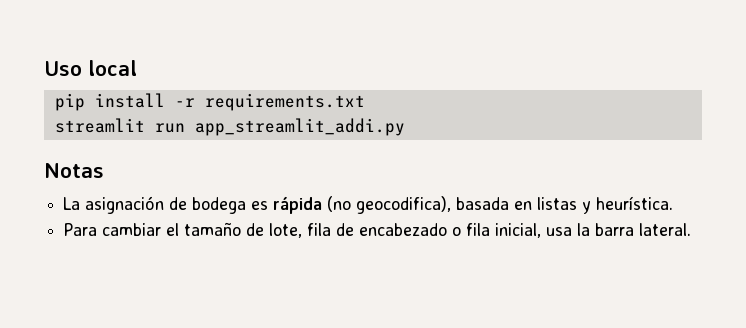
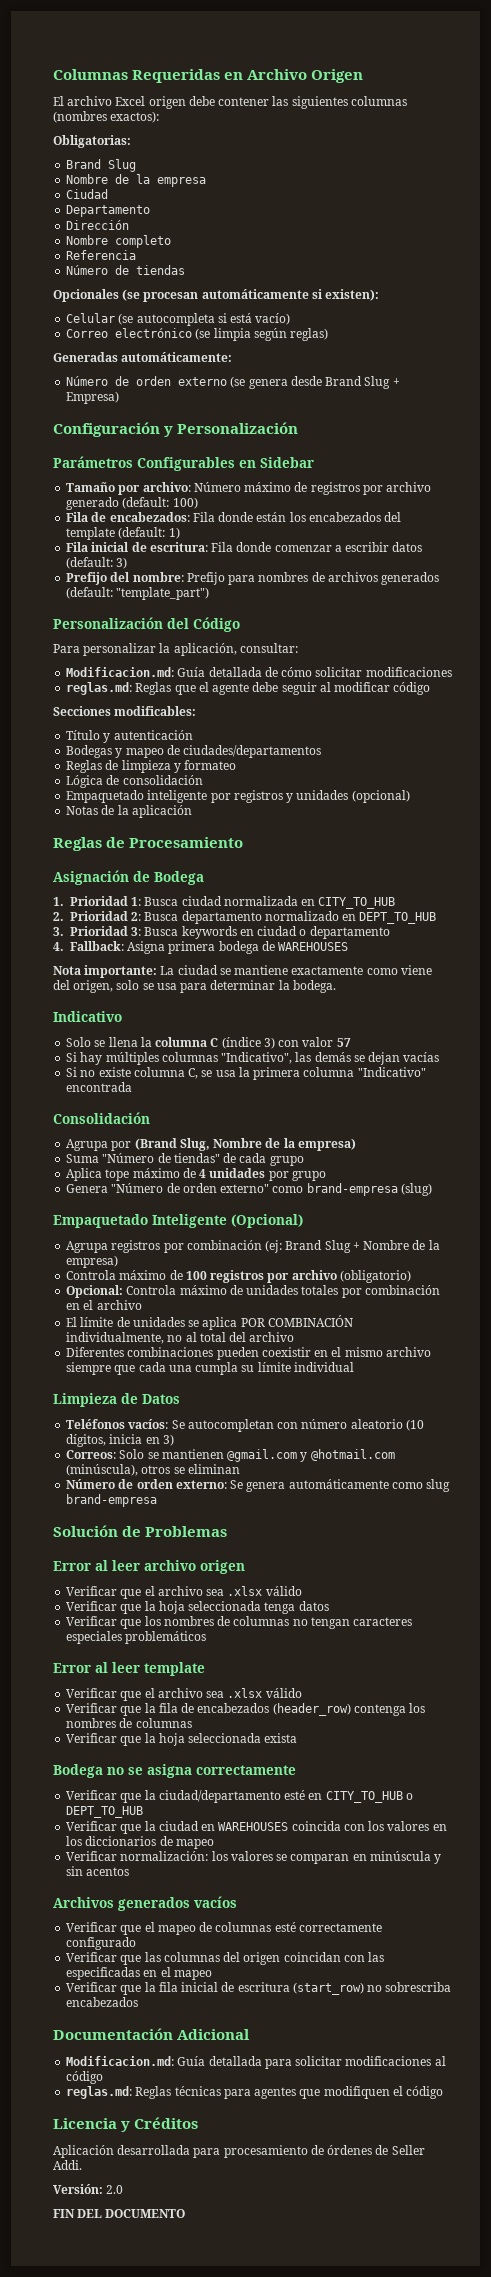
[44,60,137,76] [54,93,365,111] [54,118,405,136] [44,163,104,178] [63,196,674,214] [63,222,692,238] Uso local // pip install -r requirements.txt // streamlit run app_streamlit_addi.py // Notas // La asignación de bodega es rápida (no geocodifica), basada en listas y heurística. // Para cambiar el tamaño de lote, fila de encabezado o fila inicial, usa la barra lateral. -> [53,69,364,83] [53,96,407,109] [53,111,160,123] [53,135,131,148] [66,159,137,172] [66,174,207,187] [66,189,109,199] [66,205,151,217] [66,220,130,230] [66,235,172,248] [66,250,137,260] [66,265,186,275] [53,289,380,302] [66,313,291,326] [66,328,329,341] [53,352,233,362] [66,376,400,389] [66,391,120,404] [53,422,299,437] [53,456,314,471] [66,482,432,495] [66,497,198,510] [66,512,402,522] [66,527,180,540] [66,542,423,552] [66,557,128,569] [66,572,440,585] [66,587,210,600] [53,617,240,632] [53,643,298,656] [66,667,452,677] [66,682,431,695] [53,706,197,716] [66,730,193,743] [66,745,322,758] [66,760,237,773] [66,775,203,788] [66,790,410,803] [66,805,192,818] [53,837,244,851] [53,870,204,885] [53,896,396,909] [53,911,437,924] [53,926,390,939] [53,941,349,954] [53,965,432,978] [53,980,336,993] [53,1011,122,1022] [66,1037,351,1049] [66,1052,440,1065] [66,1067,426,1080] [66,1082,133,1092] [53,1112,150,1124] [66,1138,356,1151] [66,1153,304,1166] [66,1168,326,1181] [66,1183,432,1196] [53,1214,303,1228] [66,1240,440,1253] [66,1255,119,1268] [66,1270,411,1283] [66,1285,440,1298] [66,1300,142,1310] [66,1315,353,1330] [66,1332,295,1344] [66,1347,431,1360] [66,1362,354,1375] [53,1393,180,1407] [66,1419,424,1432] [66,1434,174,1447] [66,1449,395,1462] [66,1464,240,1476] [66,1479,451,1492] [66,1494,158,1507] [53,1525,228,1537] [53,1560,245,1574] [66,1586,302,1599] [66,1601,329,1614] [66,1616,413,1629] [66,1631,207,1644] [53,1662,205,1676] [66,1688,302,1701] [66,1703,426,1716] [66,1718,192,1728] [66,1733,298,1746] [53,1764,296,1778] [66,1790,413,1803] [66,1806,144,1818] [66,1821,447,1834] [66,1836,214,1849] [66,1851,442,1864] [66,1866,130,1876] [53,1896,237,1911] [66,1922,382,1935] [66,1937,137,1950] [66,1952,385,1965] [66,1967,212,1980] [66,1982,452,1995] [66,1997,139,2007] [53,2028,251,2040] [66,2056,446,2069] [66,2071,104,2084] [66,2086,444,2099] [53,2117,199,2132] [53,2145,425,2158] [53,2160,82,2170] [53,2184,124,2194] [53,2209,186,2218] Columnas Requeridas en Archivo Origen // El archivo Excel origen debe contener las siguientes columnas (nombres exactos): // Obligatorias: // Brand Slug // Nombre de la empresa // Ciudad // Departamento // Dirección // Nombre completo // Referencia // Número de tiendas // Opcionales (se procesan automáticamente si existen): // Celular (se autocompleta si está vacío) // Correo electrónico (se limpia según reglas) // Generadas automáticamente: // Número de orden externo (se genera desde Brand Slug + Empresa) // Configuración y Personalización // Parámetros Configurables en Sidebar // Tamaño por archivo: Número máximo de registros por archivo generado (default: 100) // Fila de encabezados: Fila donde están los encabezados del template (default: 1) // Fila inicial de escritura: Fila donde comenzar a escribir datos (default: 3) // Prefijo del nombre: Prefijo para nombres de archivos generados (default: "template_part") // Personalización del Código // Para personalizar la aplicación, consultar: // Modificacion.md: Guía detallada de cómo solicitar modificaciones // reglas.md: Reglas que el agente debe seguir al modificar código // Secciones modificables: // Título y autenticación // Bodegas y mapeo de ciudades/departamentos // Reglas de limpieza y formateo // Lógica de consolidación // Empaquetado inteligente por registros y unidades (opcional) // Notas de la aplicación // Reglas de Procesamiento // Asignación de Bodega // 1. Prioridad 1: Busca ciudad normalizada en CITY_TO_HUB // 2. Prioridad 2: Busca departamento normalizado en DEPT_TO_HUB // 3. Prioridad 3: Busca keywords en ciudad o departamento // 4. Fallback: Asigna primera bodega de WAREHOUSES // Nota importante: La ciudad se mantiene exactamente como viene del origen, solo se usa para determinar la bodega. // Indicativo // Solo se llena la columna C (índice 3) con valor 57 // Si hay múltiples columnas "Indicativo", las demás se dejan vacías // Si no existe columna C, se usa la primera columna "Indicativo" encontrada // Consolidación // Agrupa por (Brand Slug, Nombre de la empresa) // Suma "Número de tiendas" de cada grupo // Aplica tope máximo de 4 unidades por grupo // Genera "Número de orden externo" como brand-empresa (slug) // Empaquetado Inteligente (Opcional) // Agrupa registros por combinación (ej: Brand Slug + Nombre de la empresa) // Controla máximo de 100 registros por archivo (obligatorio) // Opcional: Controla máximo de unidades totales por combinación en el archivo // El límite de unidades se aplica POR COMBINACIÓN individualmente, no al total del archivo // Diferentes combinaciones pueden coexistir en el mismo archivo siempre que cada una cumpla su límite individual // Limpieza de Datos // Teléfonos vacíos: Se autocompletan con número aleatorio (10 dígitos, inicia en 3) // Correos: Solo se mantienen @gmail.com y @hotmail.com (minúscula), otros se eliminan // Número de orden externo: Se genera automáticamente como slug brand-empresa // Solución de Problemas // Error al leer archivo origen // Verificar que el archivo sea .xlsx válido // Verificar que la hoja seleccionada tenga datos // Verificar que los nombres de columnas no tengan caracteres especiales problemáticos // Error al leer template // Verificar que el archivo sea .xlsx válido // Verificar que la fila de encabezados (header_row) contenga los nombres de columnas // Verificar que la hoja seleccionada exista // Bodega no se asigna correctamente // Verificar que la ciudad/departamento esté en CITY_TO_HUB o DEPT_TO_HUB // Verificar que la ciudad en WAREHOUSES coincida con los valores en los diccionarios de mapeo // Verificar normalización: los valores se comparan en minúscula y sin acentos // Archivos generados vacíos // Verificar que el mapeo de columnas esté correctamente configurado // Verificar que las columnas del origen coincidan con las especificadas en el mapeo // Verificar que la fila inicial de escritura (start_row) no sobrescriba encabezados // Documentación Adicional // Modificacion.md: Guía detallada para solicitar modificaciones al código // reglas.md: Reglas técnicas para agentes que modifiquen el código // Licencia y Créditos // Aplicación desarrollada para procesamiento de órdenes de Seller Addi. // Versión: 2.0 // FIN DEL DOCUMENTO

